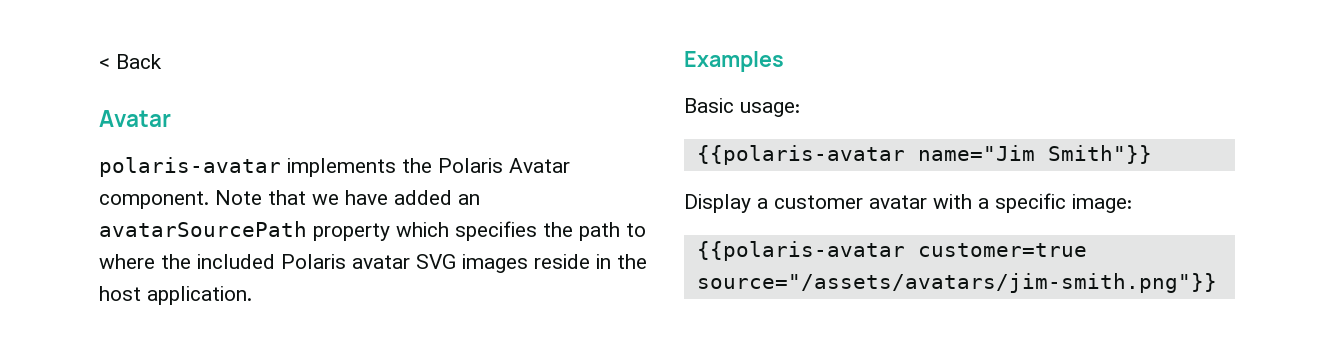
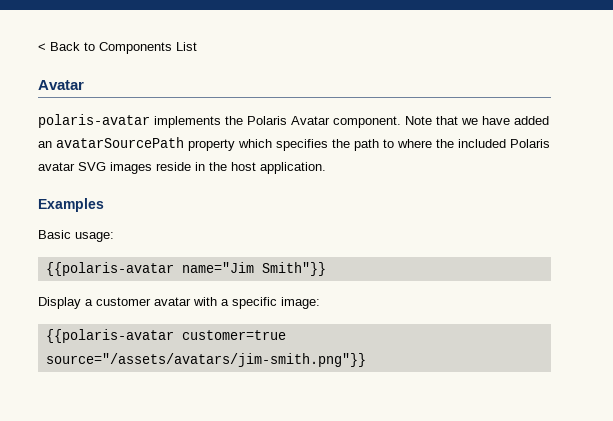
(162, 61) none -> [84,42,197,54] to Components List

